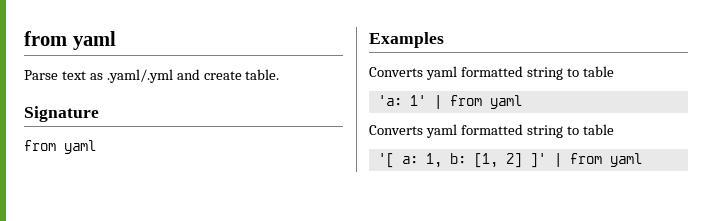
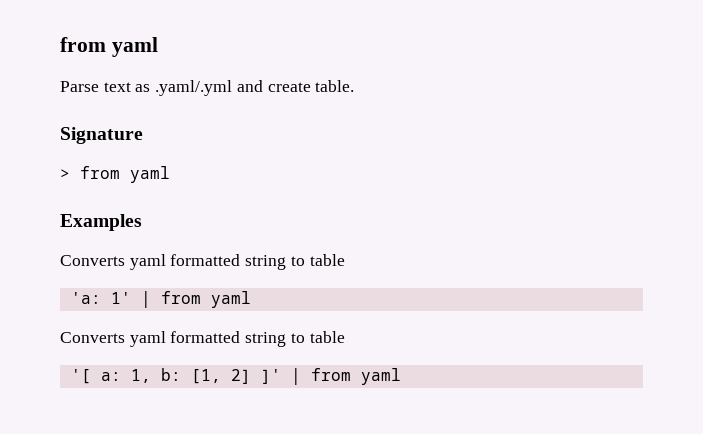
(99, 114) none -> [60,169,70,179] >

